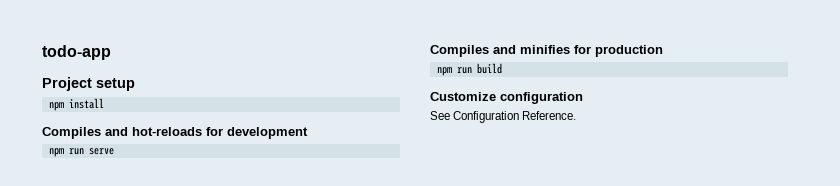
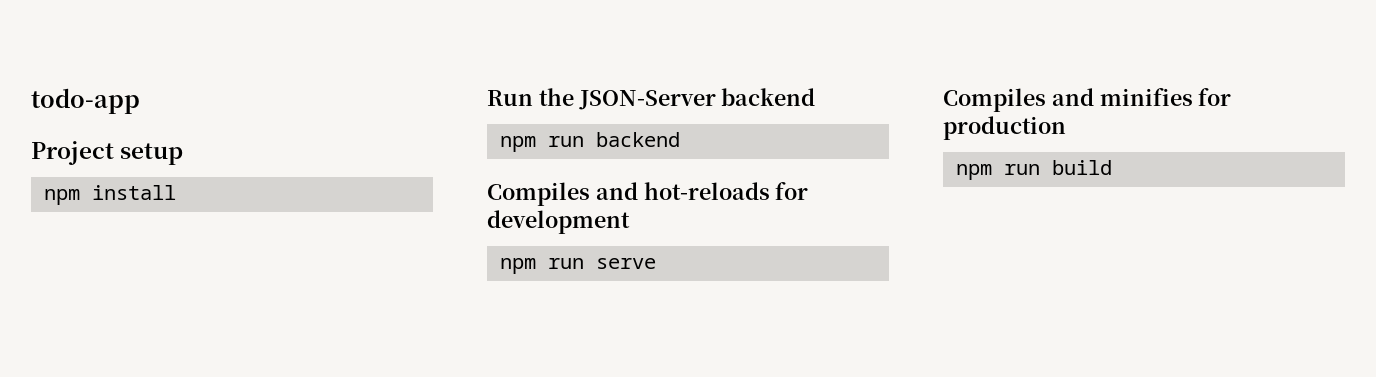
(104, 103) none -> [487,88,816,110] [499,132,680,152] // Run the JSON-Server backend // npm run backend
[430,92,583,104] [430,111,577,123] // Customize configuration // See Configuration Reference. -> (1112, 167) none

